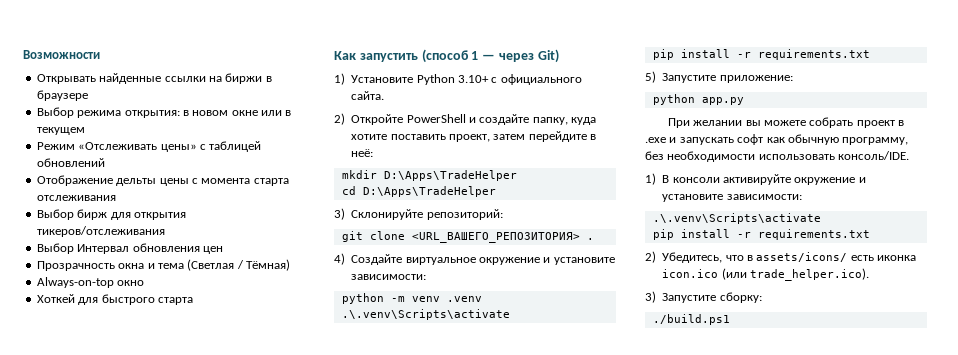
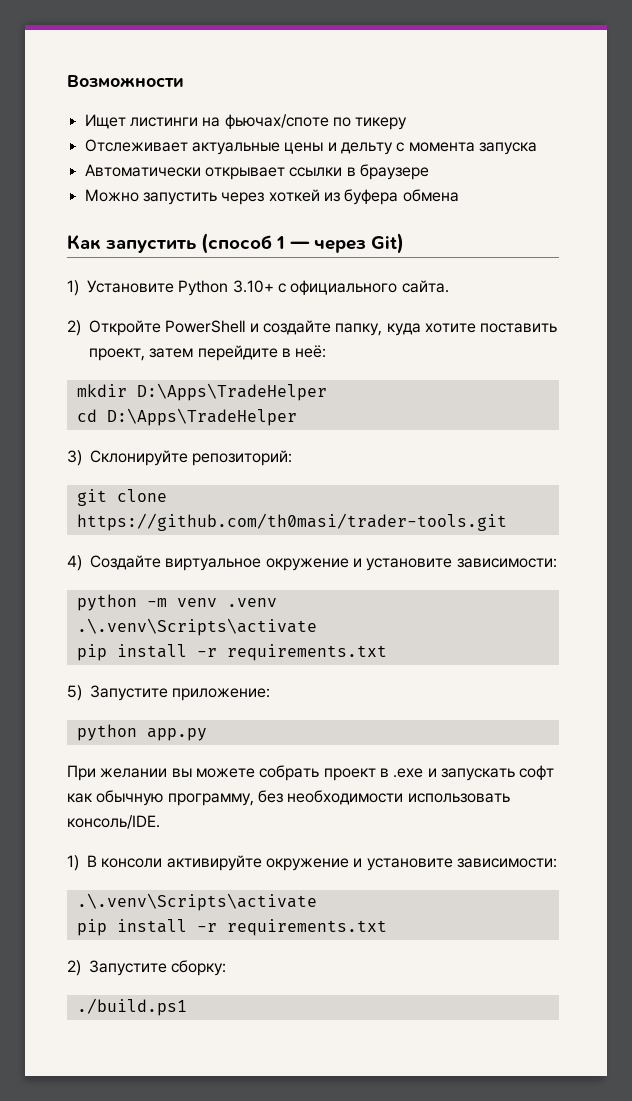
[36,73,272,84] [36,90,88,101] [36,107,292,118] [36,127,85,135] [36,141,262,152] [36,158,105,167] [36,175,289,186] [36,195,116,201] [36,209,186,220] [36,226,165,237] [36,243,223,254] [36,259,290,271] [36,277,145,288] [36,294,193,305] Открывать найденные ссылки на биржи в браузере // Выбор режима открытия: в новом окне или в текущем // Режим «Отслеживать цены» с таблицей обновлений // Отображение дельты цены с момента старта отслеживания // Выбор бирж для открытия тикеров/отслеживания // Выбор Интервал обновления цен // Прозрачность окна и тема (Светлая / Тёмная) // Always-on-top окно // Хоткей для быстрого старта -> [84,114,408,130] [84,139,537,155] [84,164,429,180] [84,189,459,205] Ищет листинги на фьючах/споте по тикеру // Отслеживает актуальные цены и дельту с момента запуска // Автоматически открывает ссылки в браузере // Можно запустить через хоткей из буфера обмена
[411,232,594,243] <URL_ВАШЕГО_РЕПОЗИТОРИЯ> . -> [76,513,507,531] https://github.com/th0masi/trader-tools.git
[662,252,917,263] [662,268,869,281] [645,291,656,303] Убедитесь, что в assets/icons/ есть иконка icon.ico (или trade_helper.ico). // 3) -> (81, 968) none

